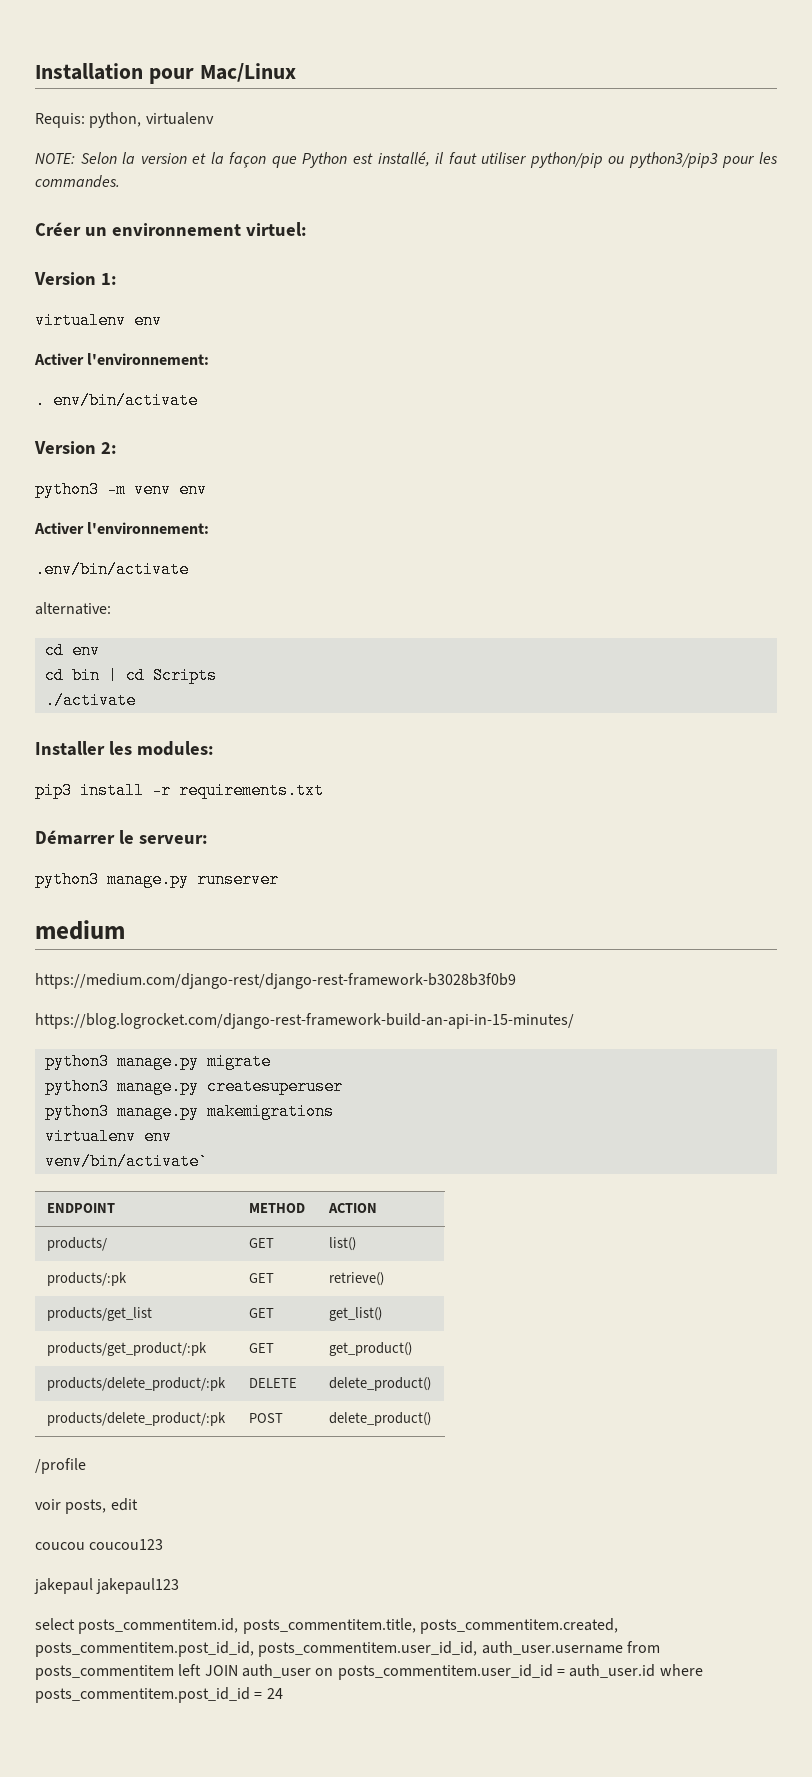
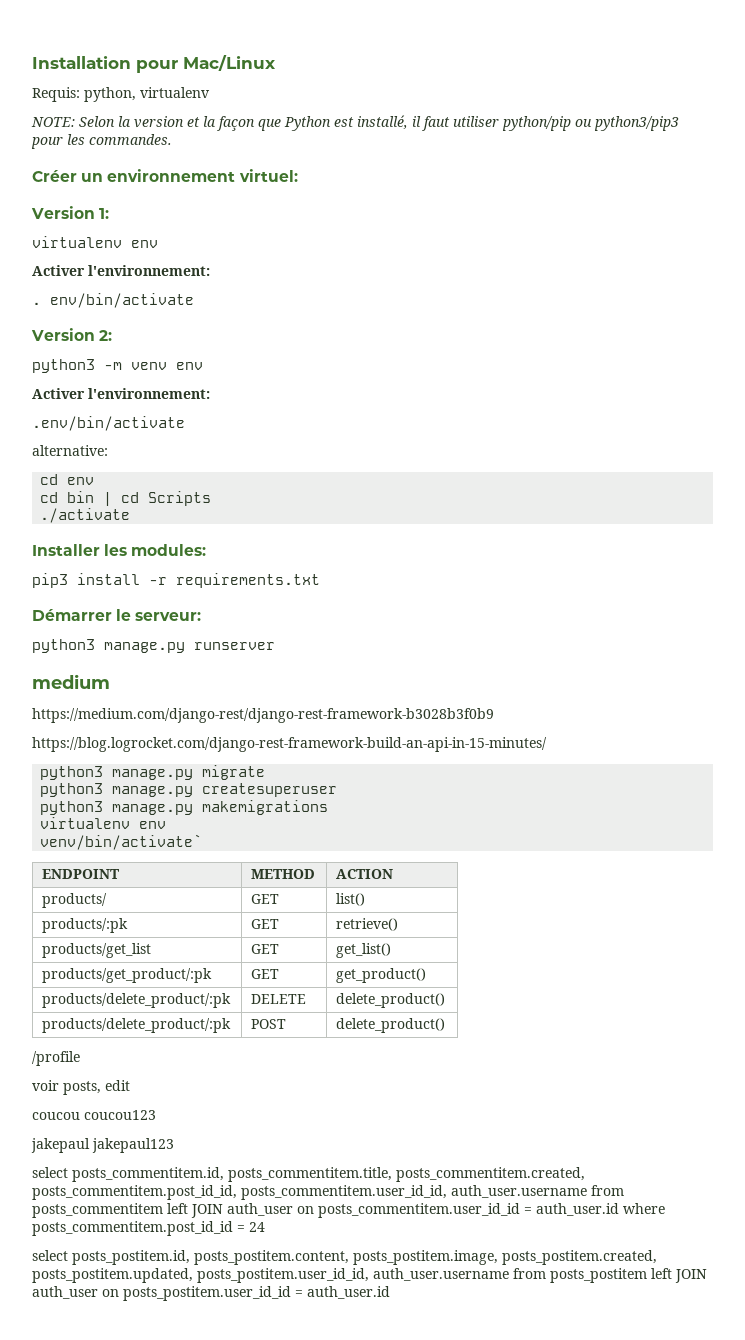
(283, 1693) none -> [32,1250,657,1265] [32,1268,707,1283] [32,1286,390,1301] // select posts_postitem.id, posts_postitem.content, posts_postitem.image, posts_postitem.created, posts_postitem.updated, posts_postitem.user_id_id, auth_user.username from posts_postitem left JOIN auth_user on posts_postitem.user_id_id = auth_user.id

